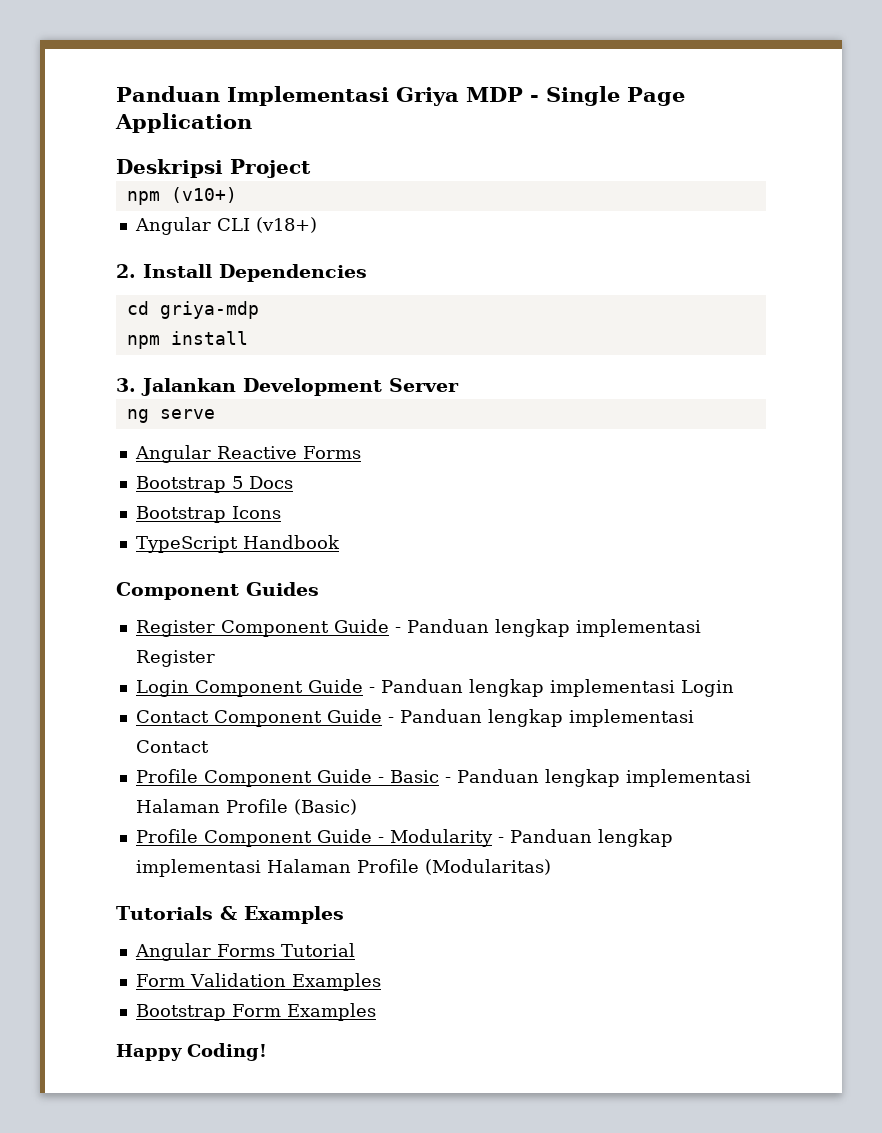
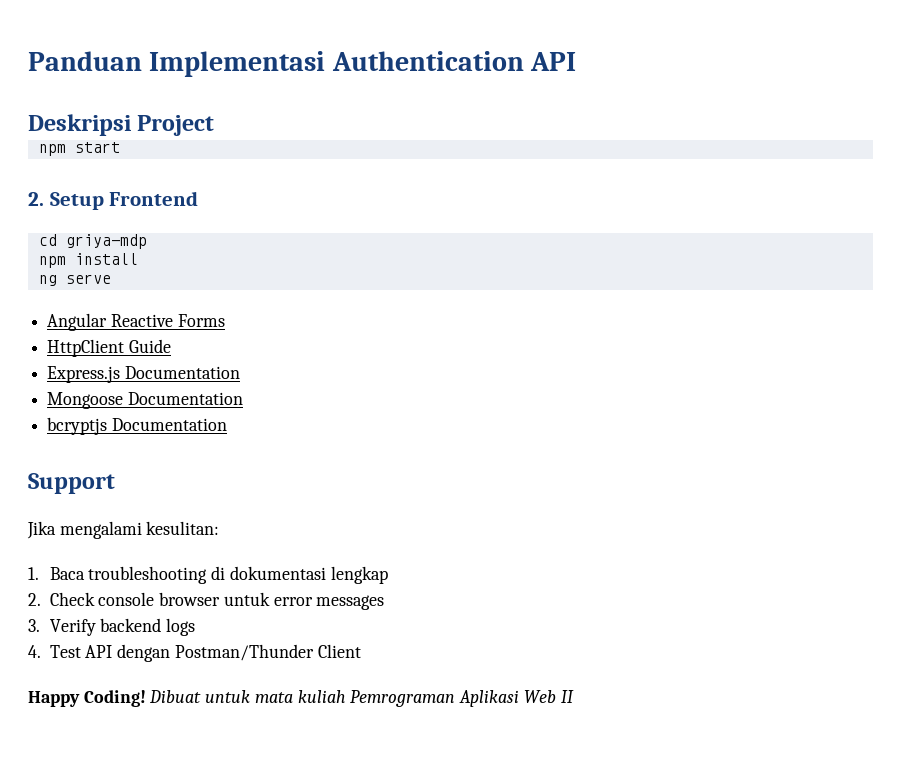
[396,86,685,106] [115,113,252,133] Griya MDP - Single Page Application -> [331,51,577,71] Authentication API
[170,187,237,203] [134,217,317,235] [116,264,367,282] (v10+) // Angular CLI (v18+) // 2. Install Dependencies -> [74,142,120,153] [28,191,199,210] start // 2. Setup Frontend
[116,378,459,396] // 3. Jalankan Development Server -> (138, 259) none
[135,476,293,493] [135,506,281,523] [135,535,340,553] [116,582,319,600] [135,619,701,637] [135,650,215,667] [135,679,734,697] [135,709,694,727] [135,740,209,753] [135,769,751,787] [135,799,357,815] [135,829,673,847] [135,859,551,877] [116,906,344,924] [134,943,355,961] [135,973,381,991] [135,1003,376,1021] [116,1043,267,1061] Bootstrap 5 Docs // Bootstrap Icons // TypeScript Handbook // Component Guides // Register Component Guide - Panduan lengkap implementasi Register // Login Component Guide - Panduan lengkap implementasi Login // Contact Component Guide - Panduan lengkap implementasi Contact // Profile Component Guide - Basic - Panduan lengkap implementasi Halaman Profile (Basic) // Profile Component Guide - Modularity - Panduan lengkap implementasi Halaman Profile (Modularitas) // Tutorials & Examples // Angular Forms Tutorial // Form Validation Examples // Bootstrap Form Examples // Happy Coding! -> [47,339,171,357] [47,366,240,383] [47,392,243,409] [47,417,227,435] [28,473,115,494] [27,521,220,539] [28,566,388,584] [28,592,385,610] [28,618,196,636] [28,644,361,662] [28,690,574,707] HttpClient Guide // Express.js Documentation // Mongoose Documentation // bcryptjs Documentation // Support // Jika mengalami kesulitan: // 1. Baca troubleshooting di dokumentasi lengkap // 2. Check console browser untuk error messages // 3. Verify backend logs // 4. Test API dengan Postman/Thunder Client // Happy Coding! Dibuat untuk mata kuliah Pemrograman Aplikasi Web II

